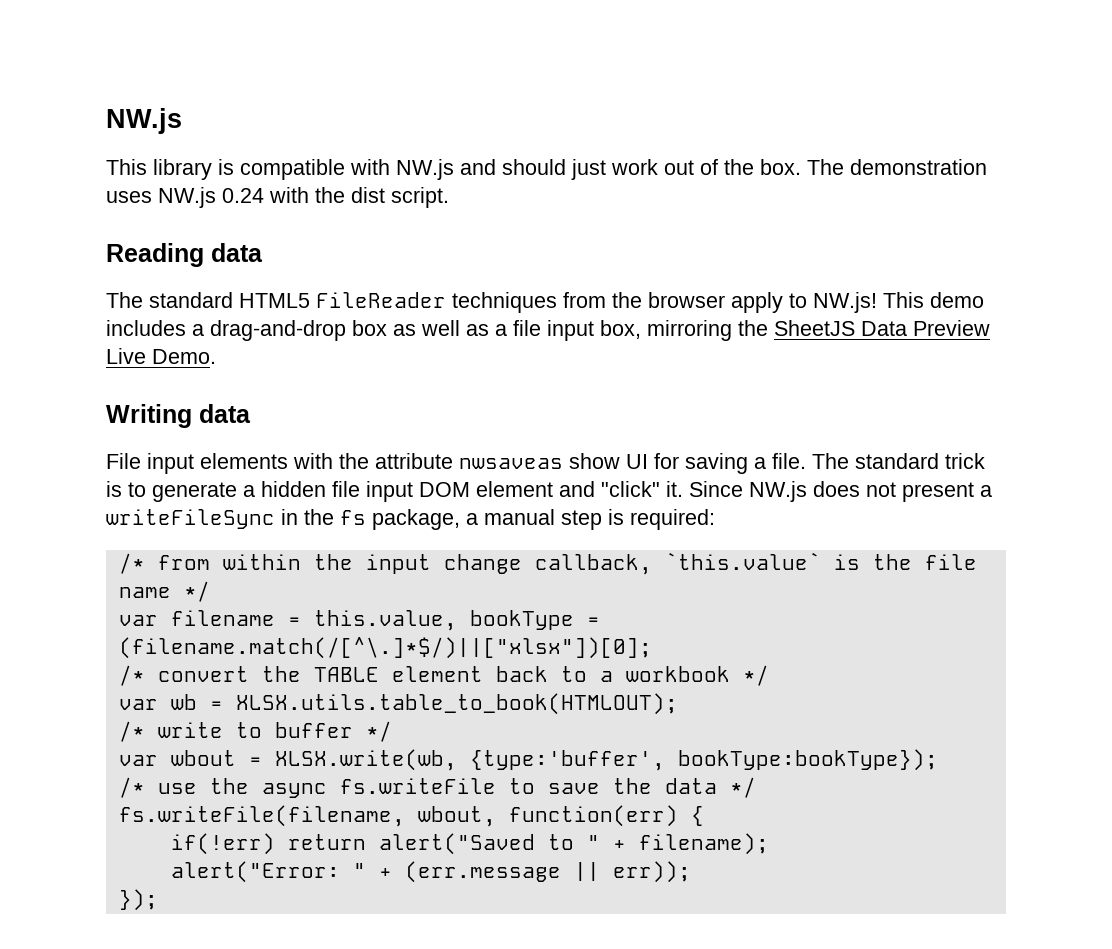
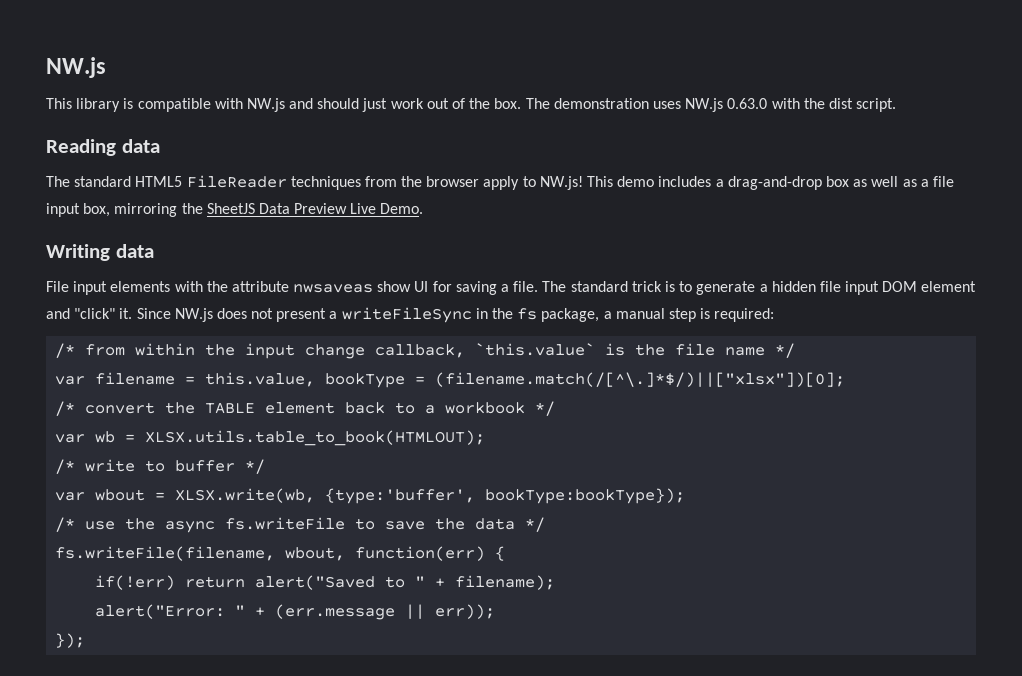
[222,188,264,203] 0.24 -> [727,98,768,109] 0.63.0

